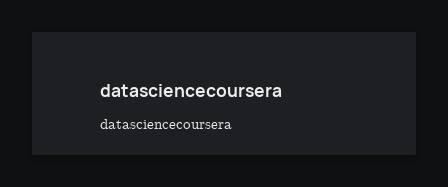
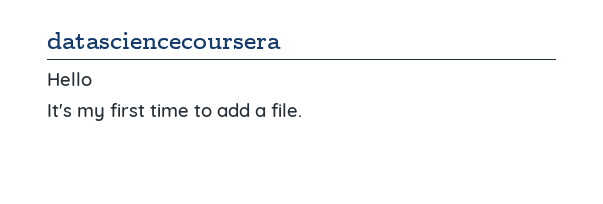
[100,119,232,129] datasciencecoursera -> [47,72,92,86] [47,103,302,121] Hello // It's my first time to add a file.

